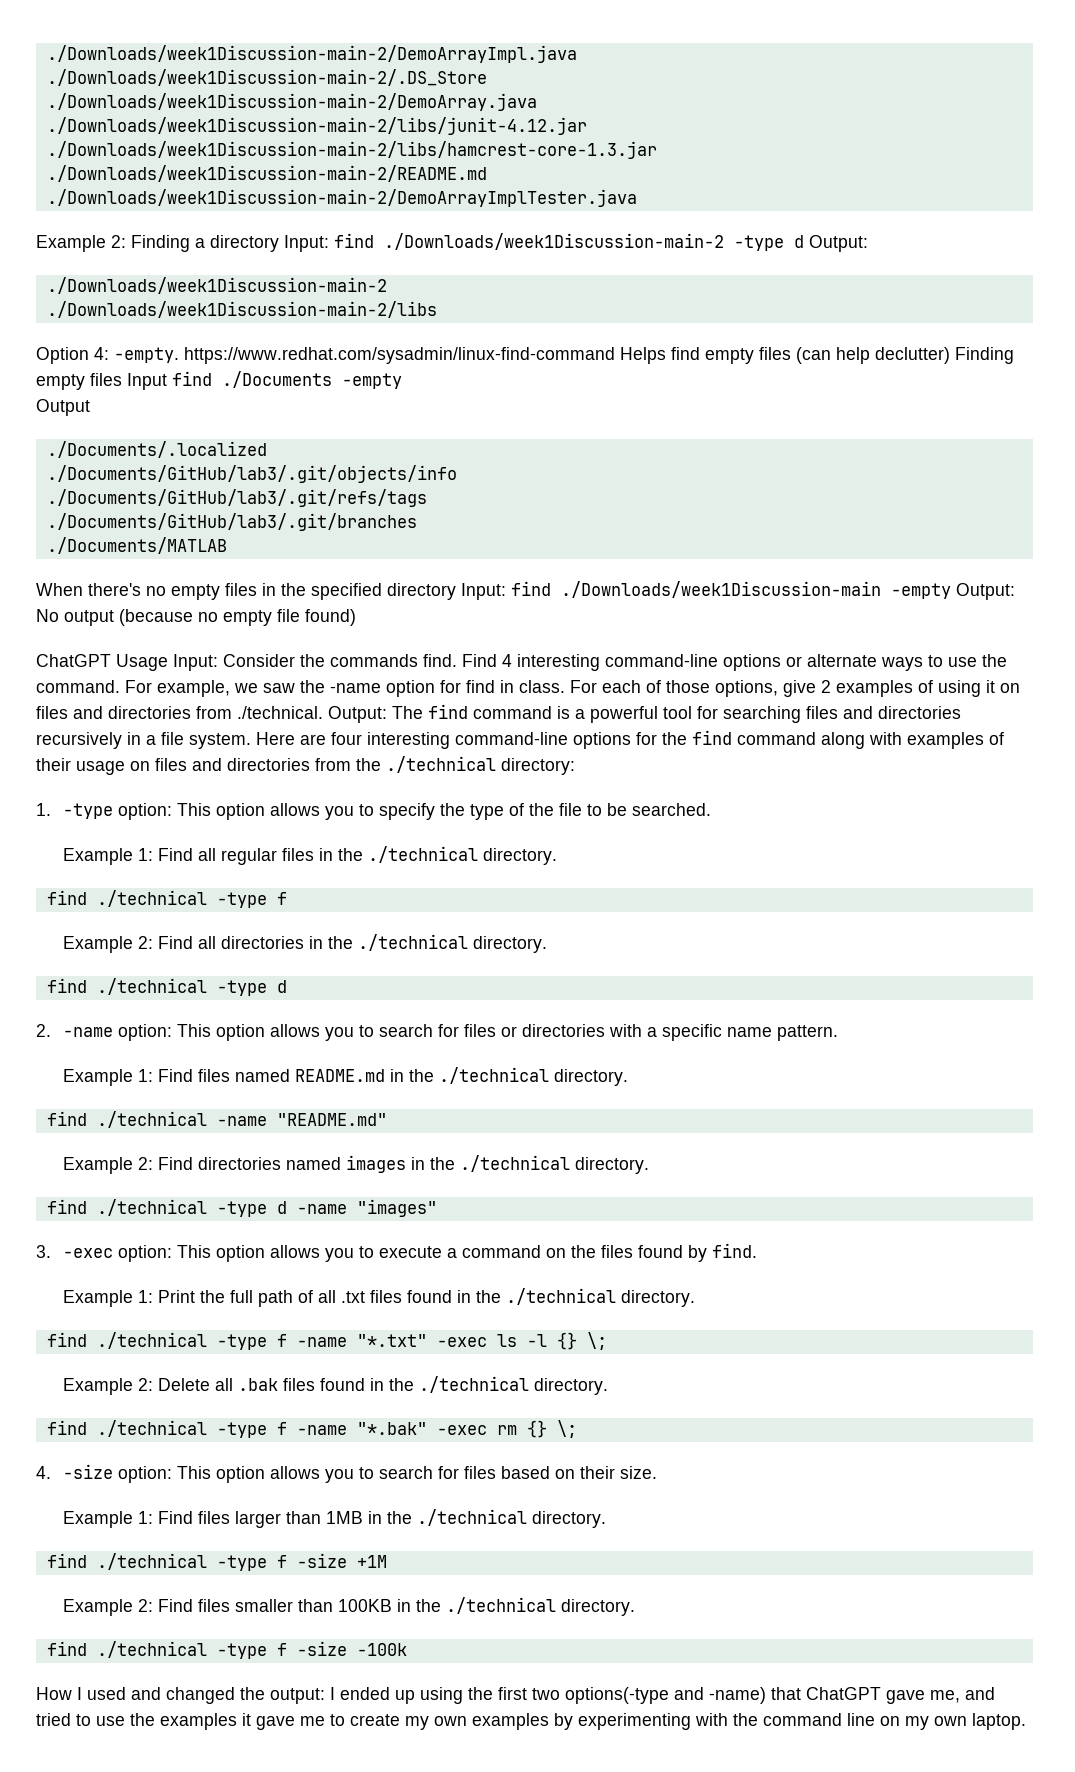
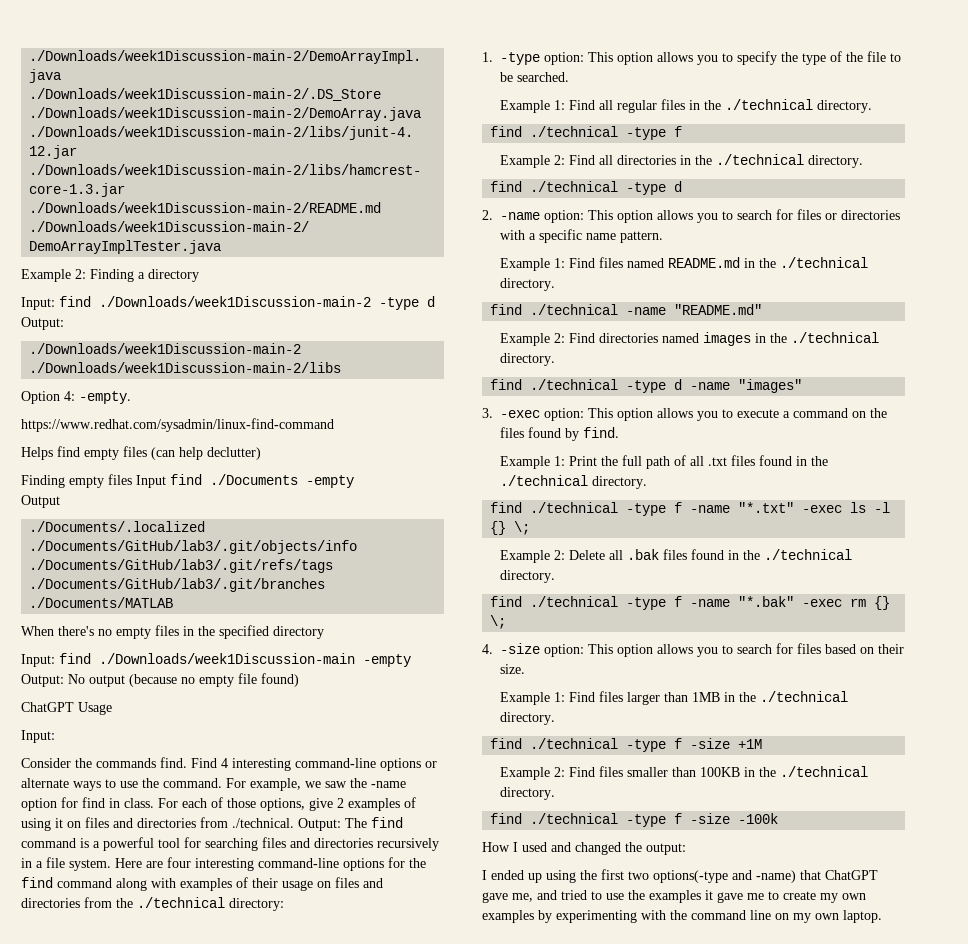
(279, 243) none -> (199, 275) //
(179, 355) none -> (131, 397) //
(615, 355) none -> (334, 425) //
(950, 355) none -> (261, 453) //
(456, 591) none -> (324, 632) //
[173,654,218,671] Input: -> [21,730,55,743] // Input: //
(325, 1696) none -> (686, 849) //

